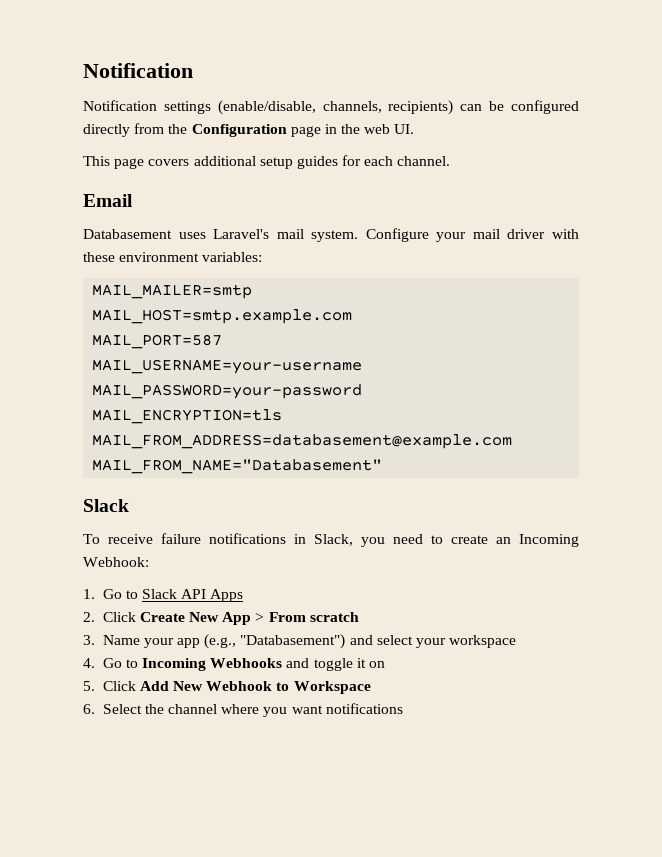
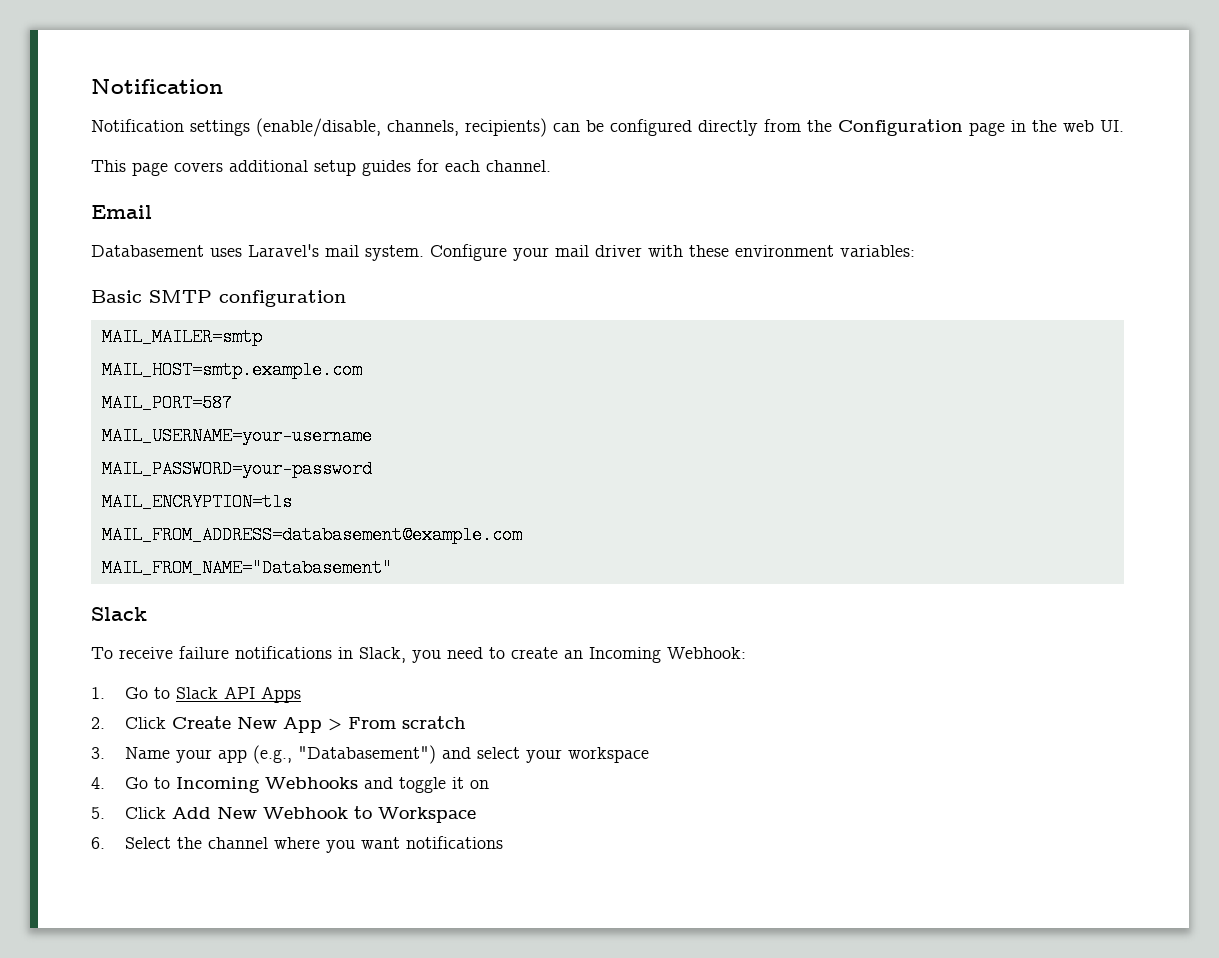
(263, 257) none -> [91,290,346,307] // Basic SMTP configuration

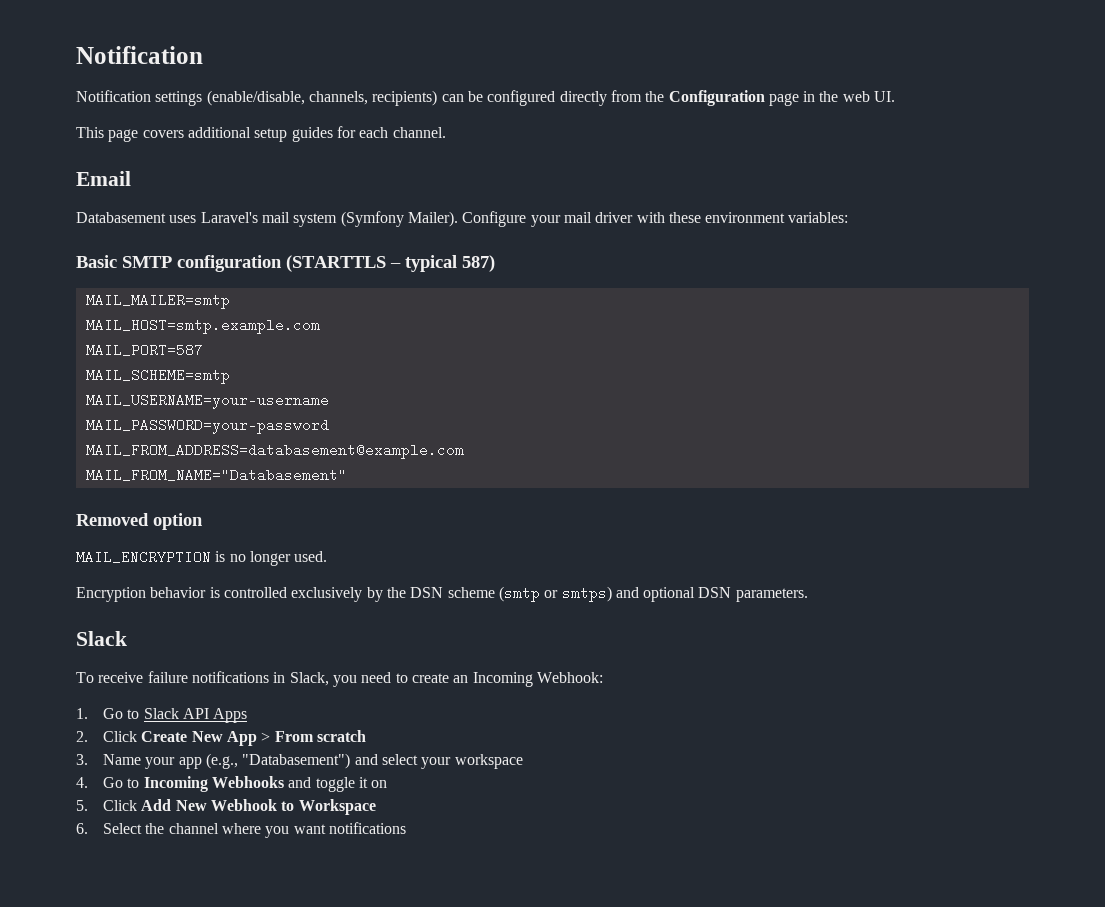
[365,245,424,261] system. -> [293,211,458,227] system (Symfony Mailer).
(346, 298) none -> [286,255,495,272] (STARTTLS – typical 587)
(232, 403) none -> [85,368,230,384] // MAIL_SCHEME=smtp
[101,493,292,511] // MAIL_ENCRYPTION=tls -> (329, 426) none
(392, 568) none -> [76,513,203,530] [76,550,328,566] [76,586,808,602] // Removed option // MAIL_ENCRYPTION is no longer used. // Encryption behavior is controlled exclusively by the DSN scheme (smtp or smtps) and optional DSN parameters.

